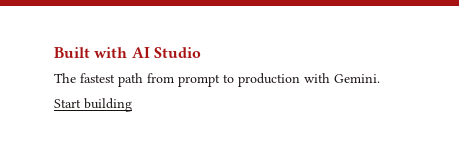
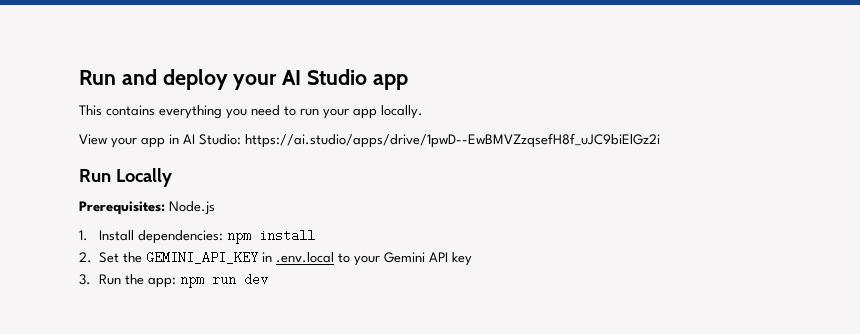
[54,47,201,58] [54,73,380,87] [54,98,132,112] Built with AI Studio // The fastest path from prompt to production with Gemini. // Start building -> [79,69,408,90] [79,105,423,119] [79,133,660,148] [79,168,172,187] [79,201,215,215] [79,229,315,244] [79,251,473,266] [79,273,268,288] Run and deploy your AI Studio app // This contains everything you need to run your app locally. // View your app in AI Studio: https://ai.studio/apps/drive/1pwD--EwBMVZzqsefH8f_uJC9biElGz2i // Run Locally // Prerequisites: Node.js // 1. Install dependencies: npm install // 2. Set the GEMINI_API_KEY in .env.local to your Gemini API key // 3. Run the app: npm run dev

